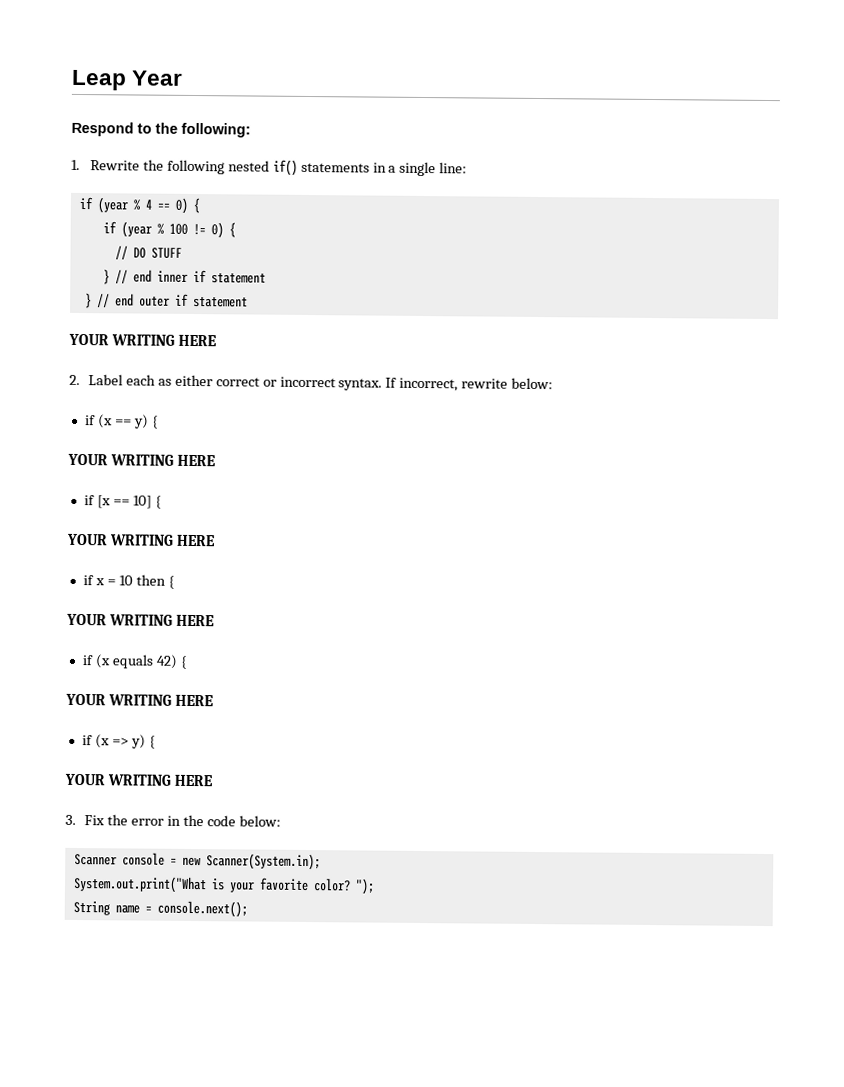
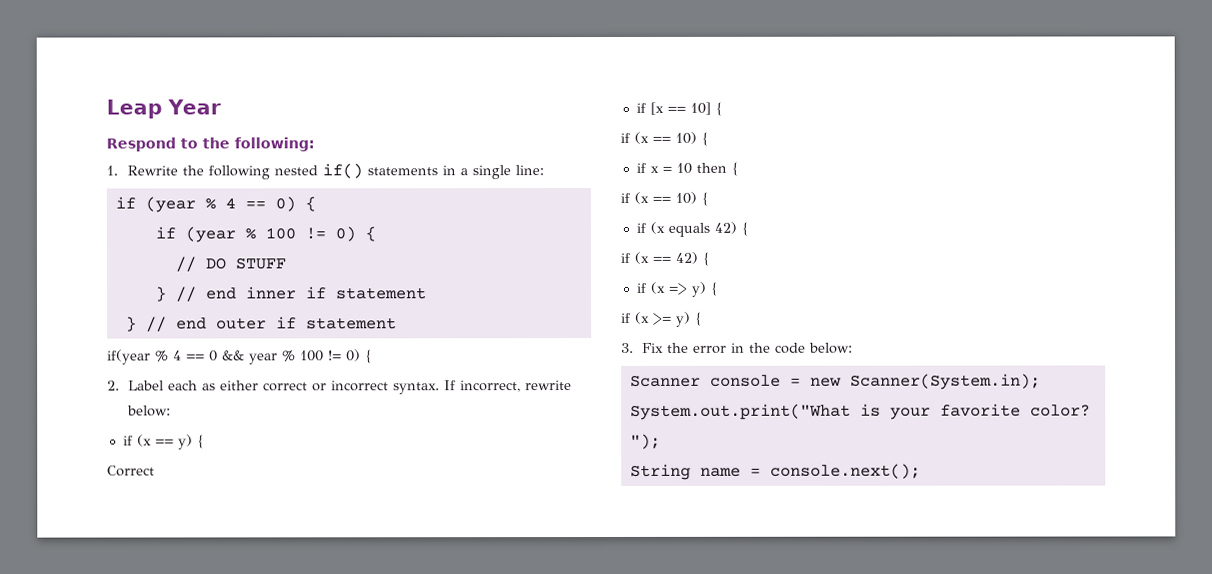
[68,333,217,347] YOUR WRITING HERE -> [107,349,373,365] if(year % 4 == 0 && year % 100 != 0) {
[67,453,216,467] YOUR WRITING HERE -> [107,465,155,477] Correct
[66,533,216,547] YOUR WRITING HERE -> [620,131,709,146] if (x == 10) {
[66,613,215,627] YOUR WRITING HERE -> [620,191,709,206] if (x == 10) {
[65,693,214,707] YOUR WRITING HERE -> [620,251,710,266] if (x == 42) {
[64,773,213,787] YOUR WRITING HERE -> [621,311,703,327] if (x >= y) {

